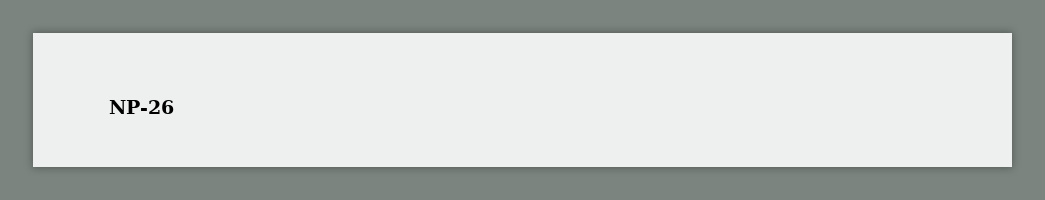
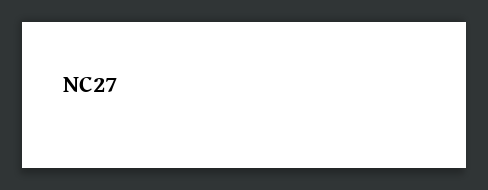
[109,100,174,114] NP-26 -> [63,77,117,92] NC27

